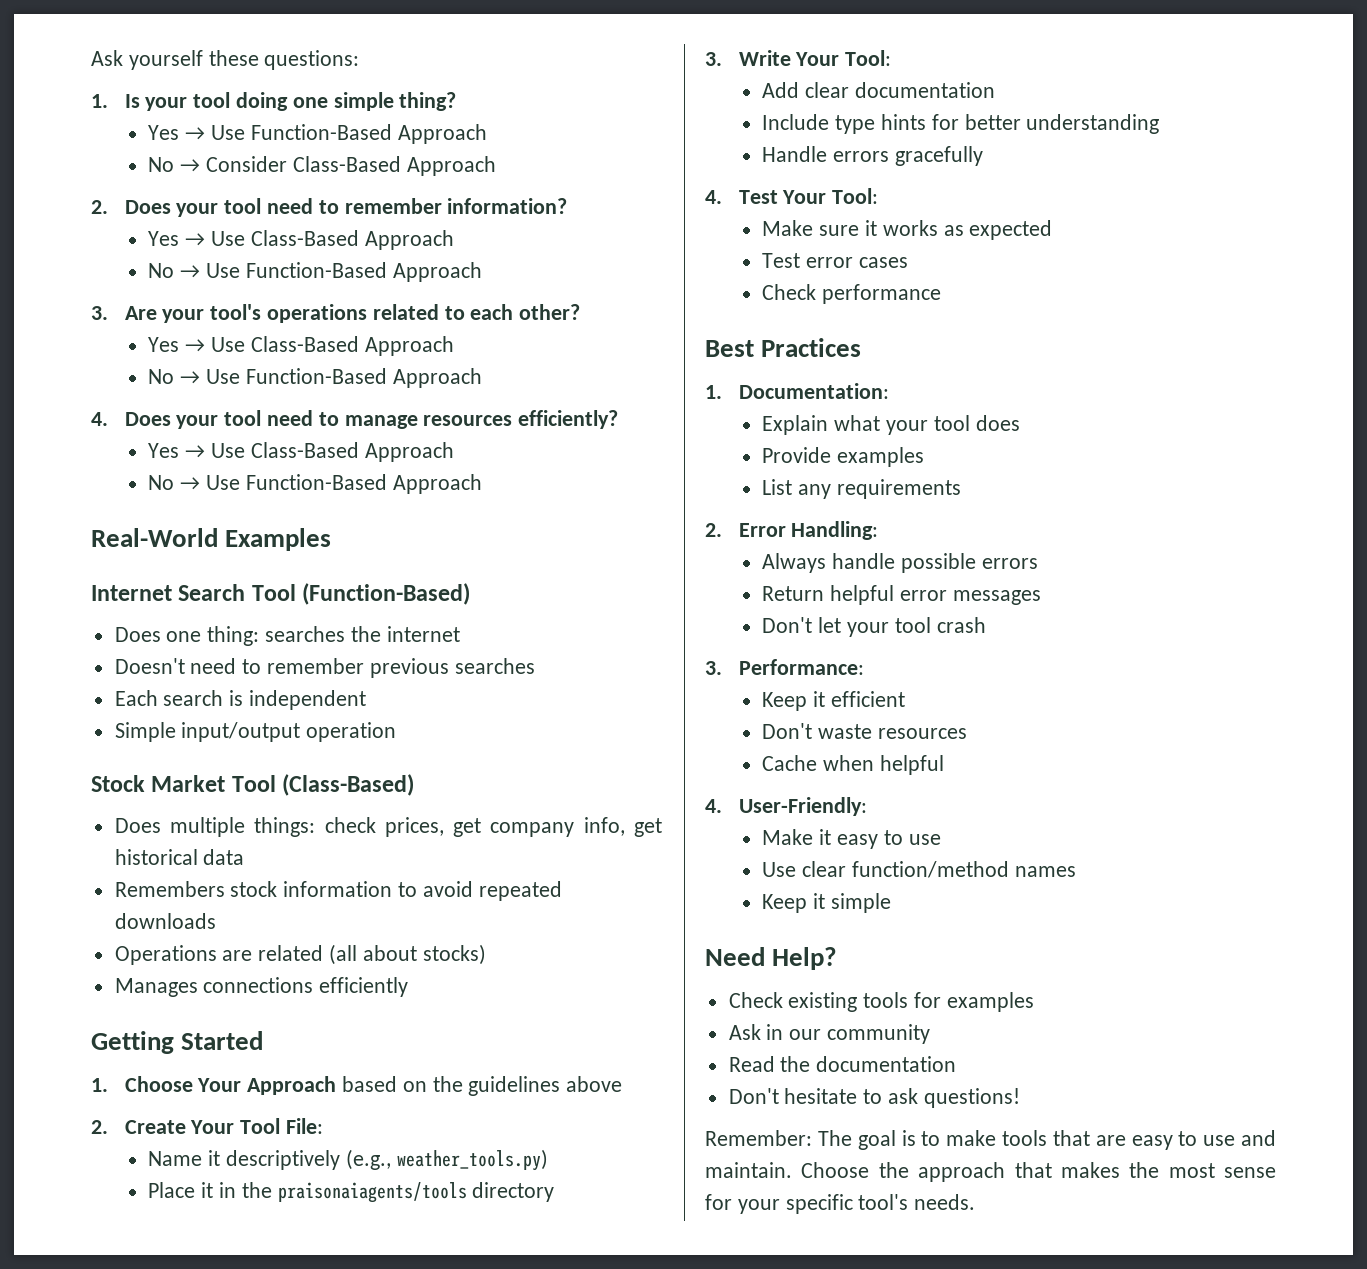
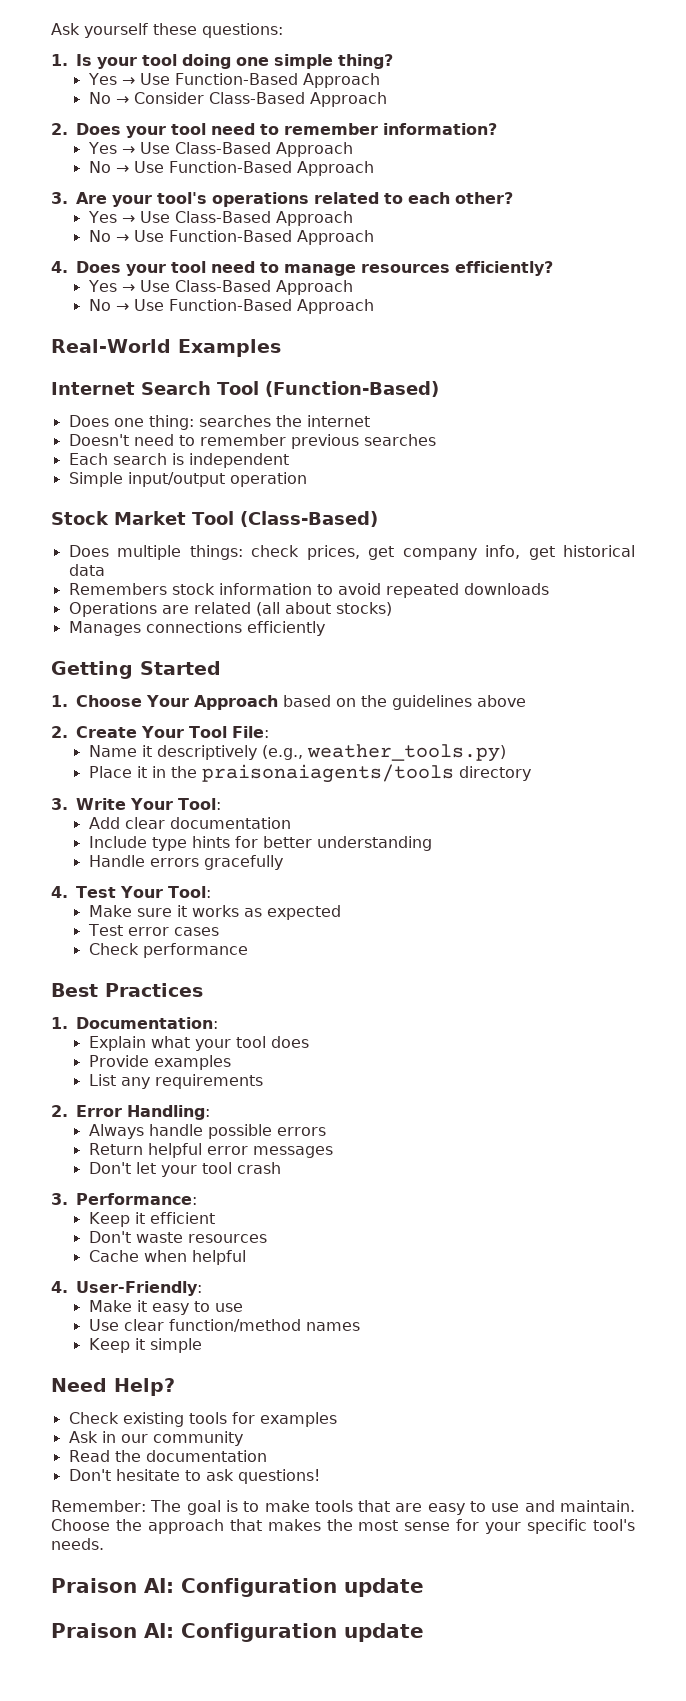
(976, 1202) none -> [51,1578,424,1597] [51,1623,424,1642] // Praison AI: Configuration update // Praison AI: Configuration update

